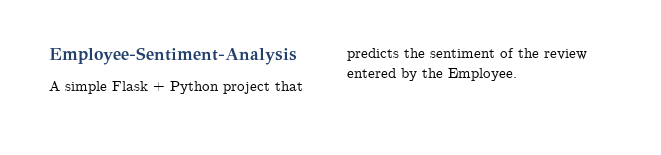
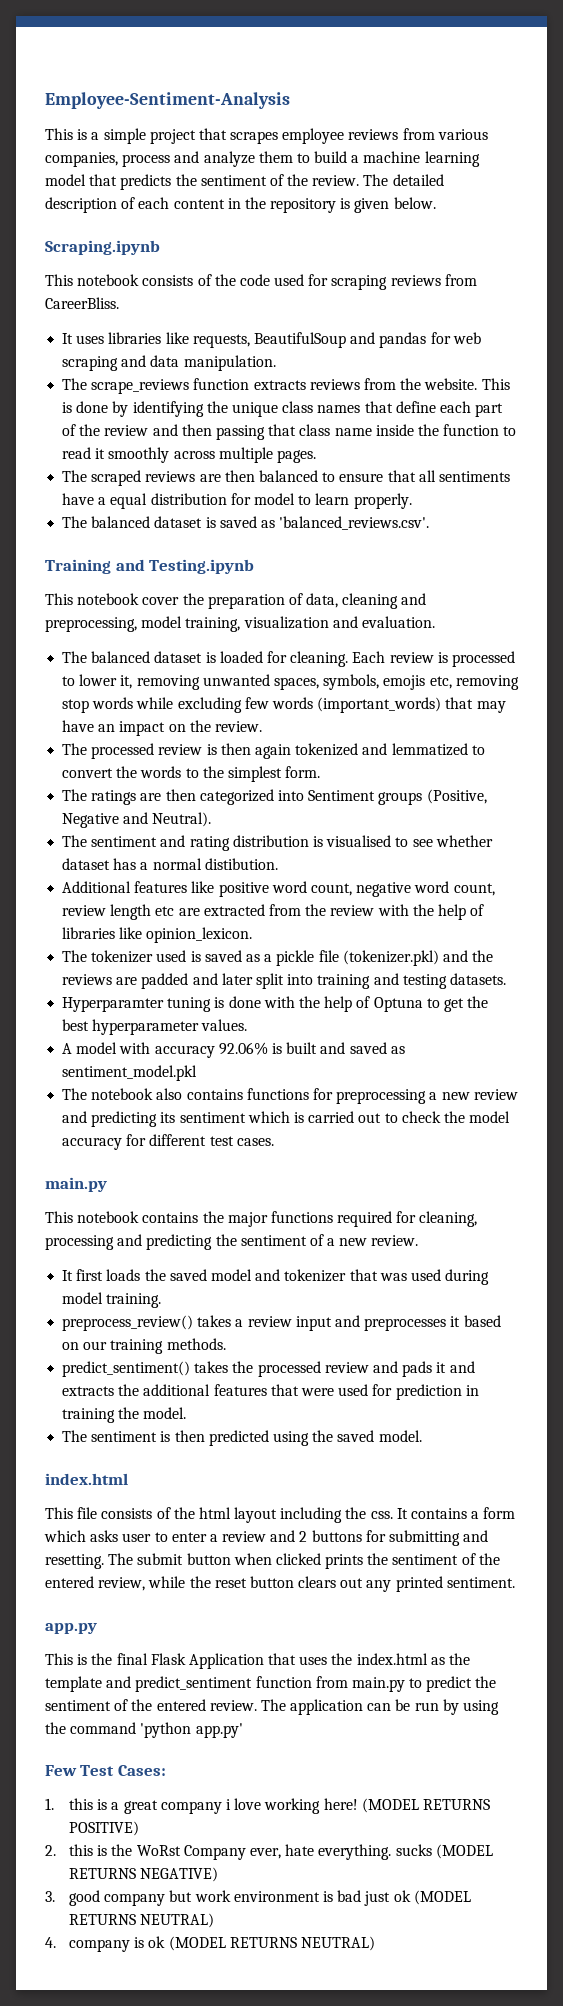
[49,81,270,94] A simple Flask + Python project -> [45,128,488,144] [45,151,480,167] [45,174,86,186] This is a simple project that scrapes employee reviews from various companies, process and analyze them to build a machine learning model
[544,49,587,60] [347,68,517,81] review entered by the Employee. -> [312,174,444,186] [45,197,436,213] [45,240,160,255] [45,274,477,290] [45,297,119,309] [62,332,481,348] [62,355,276,371] [62,378,510,394] [62,401,504,417] [62,424,517,440] [62,447,316,463] [62,470,510,486] [62,493,412,509] [62,516,430,530] [45,559,255,574] [45,593,427,609] [45,616,435,632] [62,651,515,667] [62,674,519,690] [62,697,506,713] [62,720,262,736] [62,743,485,759] [62,766,321,782] [62,789,487,805] [62,812,212,828] [62,835,493,851] [62,858,278,870] [62,881,495,897] [62,904,485,920] [62,927,253,943] [62,950,494,966] [62,973,506,989] [62,996,489,1012] [62,1019,248,1035] [62,1042,405,1058] [62,1065,198,1081] [62,1088,518,1104] [62,1111,511,1127] [62,1134,274,1150] [45,1177,107,1192] [45,1211,478,1227] [45,1234,419,1250] [62,1269,490,1285] [62,1292,162,1308] [62,1315,501,1331] [62,1338,226,1354] [62,1361,475,1377] [62,1384,479,1400] [62,1407,187,1423] [62,1430,422,1446] [45,1473,128,1485] [45,1507,516,1523] [44,1530,489,1546] [45,1553,500,1569] [45,1576,515,1592] [45,1623,97,1634] [45,1653,471,1669] [45,1676,497,1692] [45,1699,500,1715] [45,1722,243,1738] [45,1765,166,1776] [45,1798,490,1814] [69,1821,140,1836] [45,1844,493,1860] [69,1867,219,1882] [45,1890,471,1906] [69,1913,215,1928] [45,1936,375,1952] review. The detailed description of each content in the repository is given below. // Scraping.ipynb // This notebook consists of the code used for scraping reviews from CareerBliss. // It uses libraries like requests, BeautifulSoup and pandas for web scraping and data manipulation. // The scrape_reviews function extracts reviews from the website. This is done by identifying the unique class names that define each part of the review and then passing that class name inside the function to read it smoothly across multiple pages. // The scraped reviews are then balanced to ensure that all sentiments have a equal distribution for model to learn properly. // The balanced dataset is saved as 'balanced_reviews.csv'. // Training and Testing.ipynb // This notebook cover the preparation of data, cleaning and preprocessing, model training, visualization and evaluation. // The balanced dataset is loaded for cleaning. Each review is processed to lower it, removing unwanted spaces, symbols, emojis etc, removing stop words while excluding few words (important_words) that may have an impact on the review. // The processed review is then again tokenized and lemmatized to convert the words to the simplest form. // The ratings are then categorized into Sentiment groups (Positive, Negative and Neutral). // The sentiment and rating distribution is visualised to see whether dataset has a normal distibution. // Additional features like positive word count, negative word count, review length etc are extracted from the review with the help of libraries like opinion_lexicon. // The tokenizer used is saved as a pickle file (tokenizer.pkl) and the reviews are padded and later split into training and testing datasets. // Hyperparamter tuning is done with the help of Optuna to get the best hyperparameter values. // A model with accuracy 92.06% is built and saved as sentiment_model.pkl // The notebook also contains functions for preprocessing a new review and predicting its sentiment which is carried out to check the model accuracy for different test cases. // main.py // This notebook contains the major functions required for cleaning, processing and predicting the sentiment of a new review. // It first loads the saved model and tokenizer that was used during model training. // preprocess_review() takes a review input and preprocesses it based on our training methods. // predict_sentiment() takes the processed review and pads it and extracts the additional features that were used for prediction in training the model. // The sentiment is then predicted using the saved model. // index.html // This file consists of the html layout including the css. It contains a form which asks user to enter a review and 2 buttons for submitting and resetting. The submit button when clicked prints the sentiment of the entered review, while the reset button clears out any printed sentiment. // app.py // This is the final Flask Application that uses the index.html as the template and predict_sentiment function from main.py to predict the sentiment of the entered review. The application can be run by using the command 'python app.py' // Few Test Cases: // 1. this is a great company i love working here! (MODEL RETURNS POSITIVE) // 2. this is the WoRst Company ever, hate everything. sucks (MODEL RETURNS NEGATIVE) // 3. good company but work environment is bad just ok (MODEL RETURNS NEUTRAL) // 4. company is ok (MODEL RETURNS NEUTRAL)

